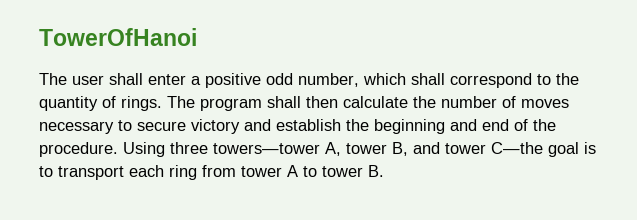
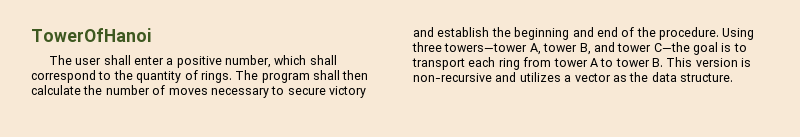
[266,73,293,85] odd -> (222, 62) none
(384, 171) none -> [666,57,752,67] [413,72,733,82] This version is non-recursive and utilizes a vector as the data structure.

